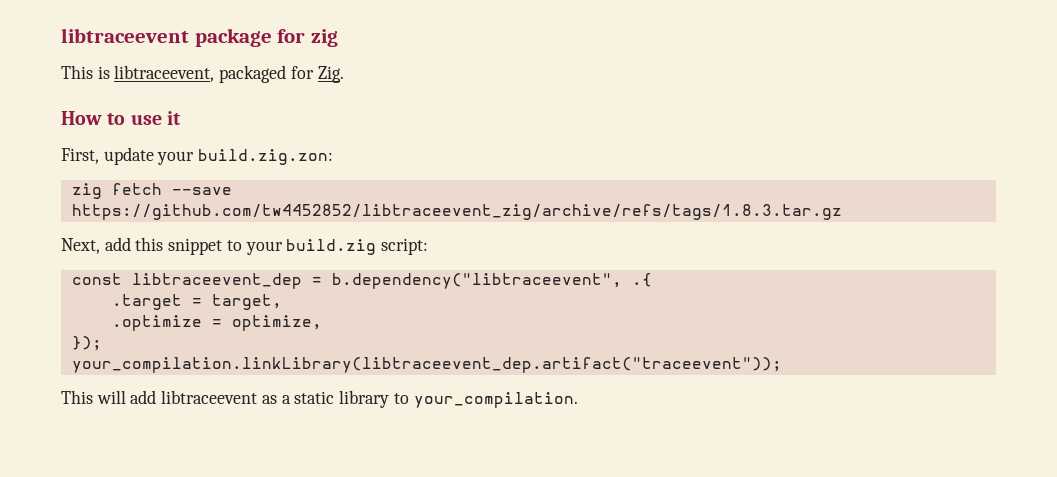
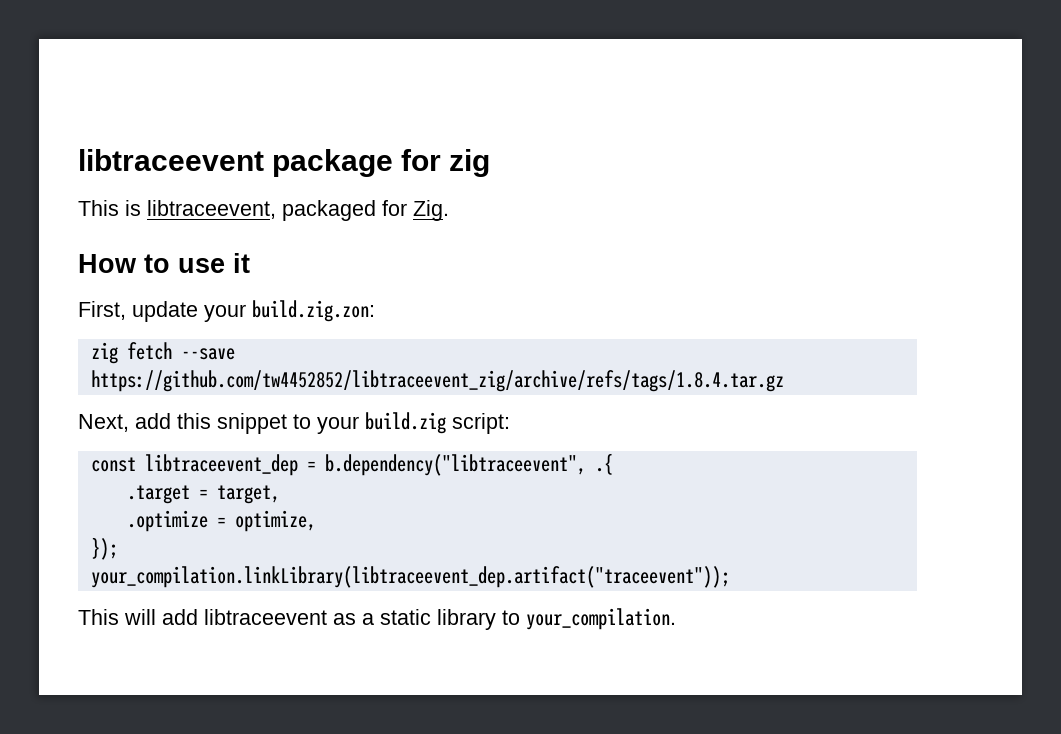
[71,204,842,220] https://github.com/tw4452852/libtraceevent_zig/archive/refs/tags/1.8.3.tar.gz -> [90,370,784,392] https://github.com/tw4452852/libtraceevent_zig/archive/refs/tags/1.8.4.tar.gz

